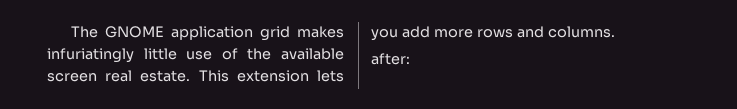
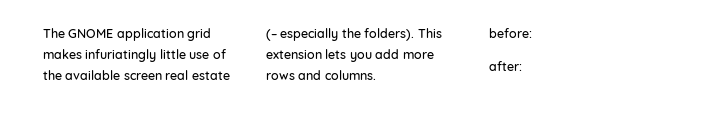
[140,70,191,82] estate. -> [191,71,230,80] [266,28,415,41] estate (– especially the folders).
(615, 32) none -> [489,28,532,38] // before:

